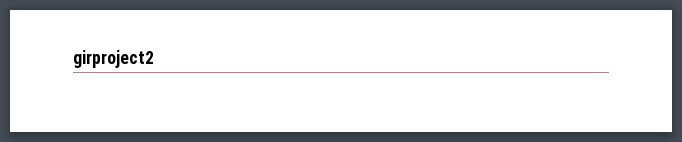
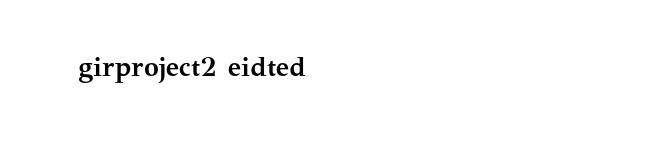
(154, 59) none -> [228,57,306,77] eidted

